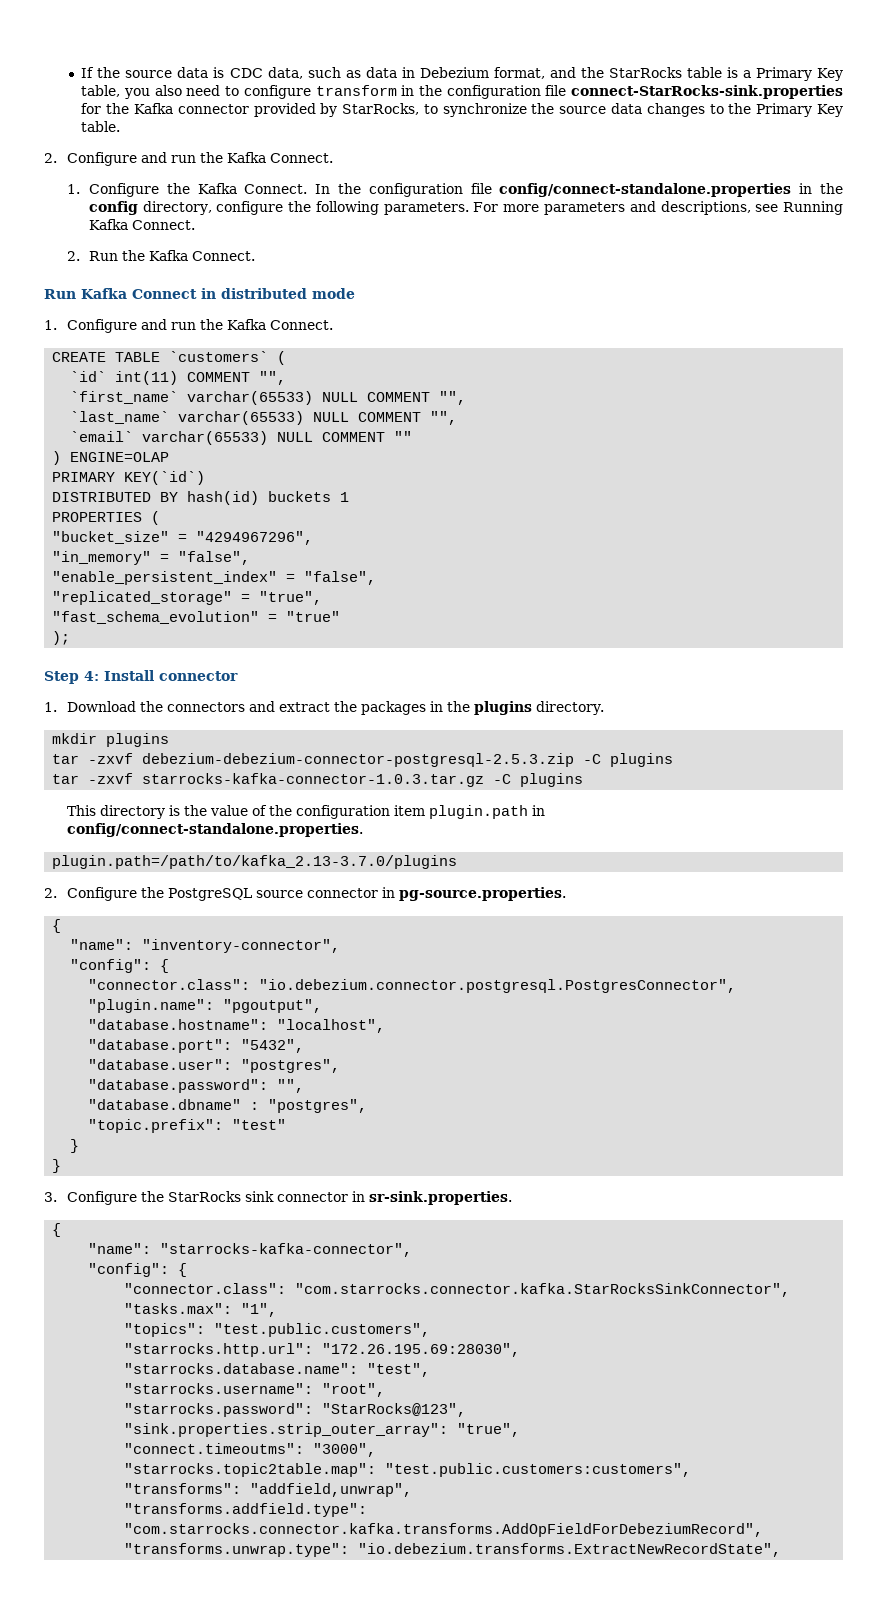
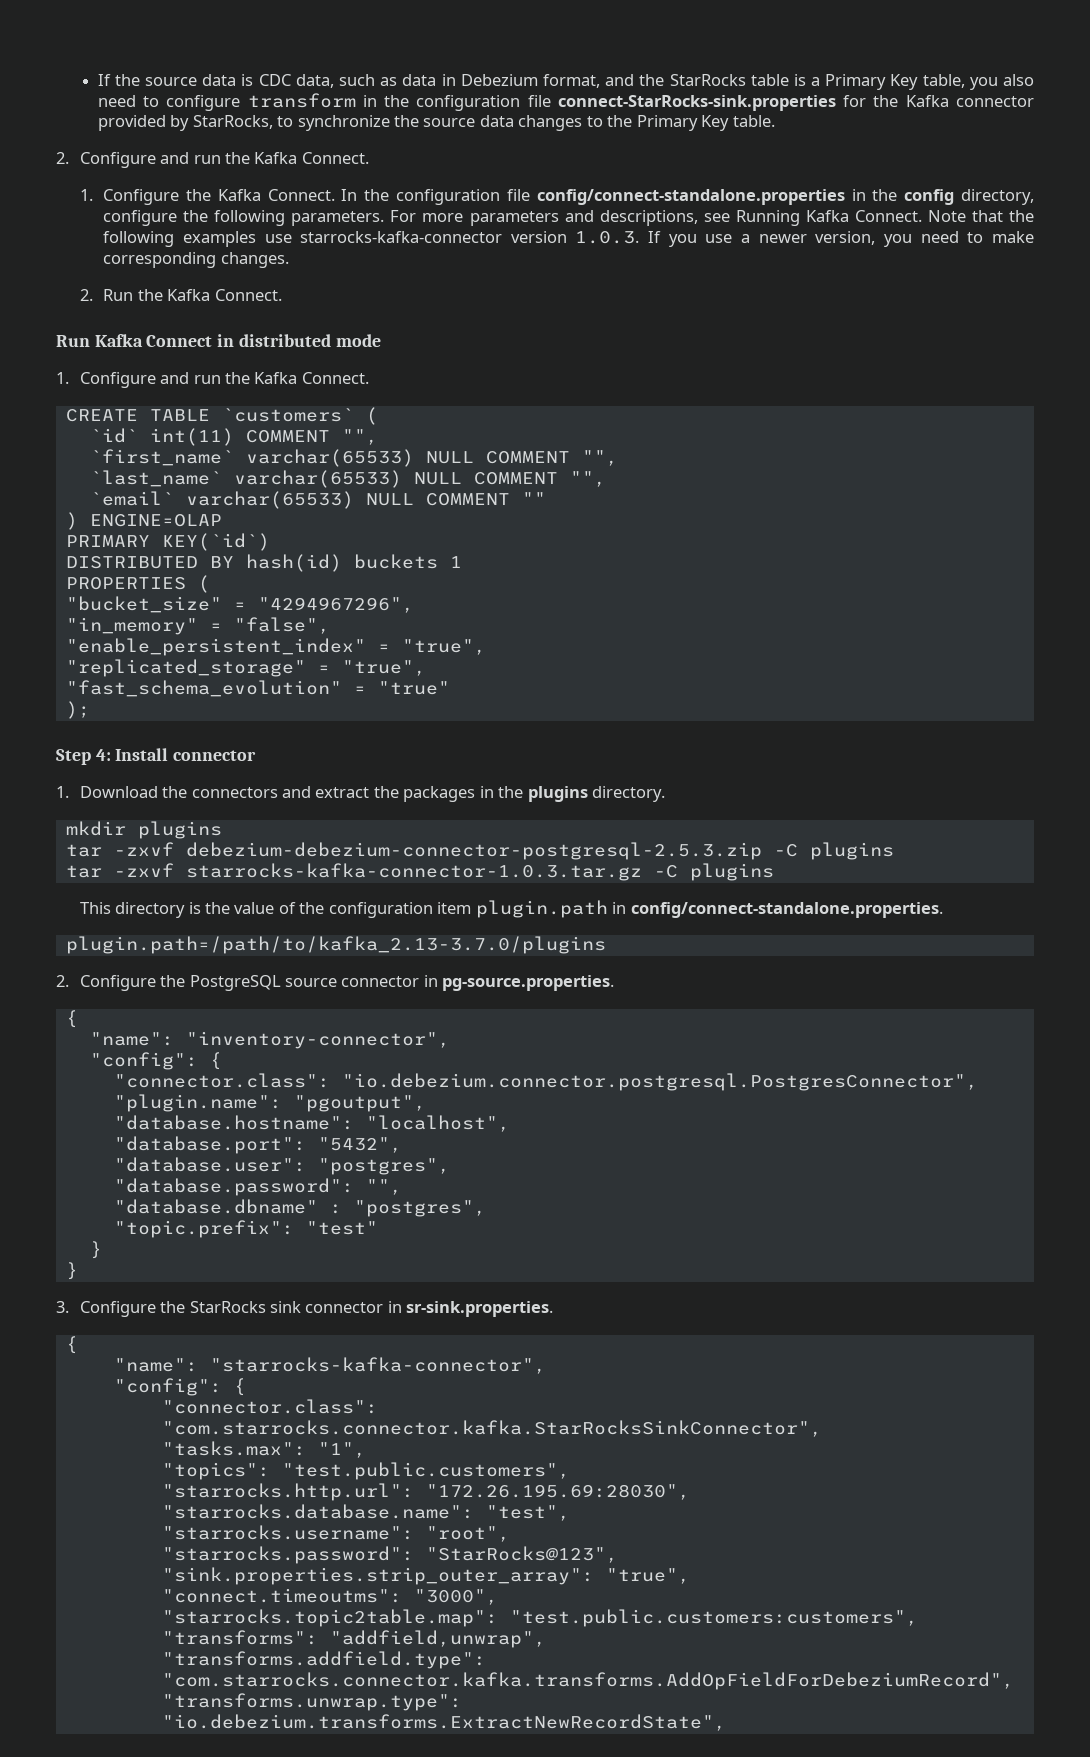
(195, 225) none -> [927,210,1034,222] [103,231,1035,247] [103,252,289,268] Note that the following examples use starrocks-kafka-connector version 1.0.3. If you use a newer version, you need to make corresponding changes.
[304,571,377,585] "false", -> [401,639,486,655] "true",

